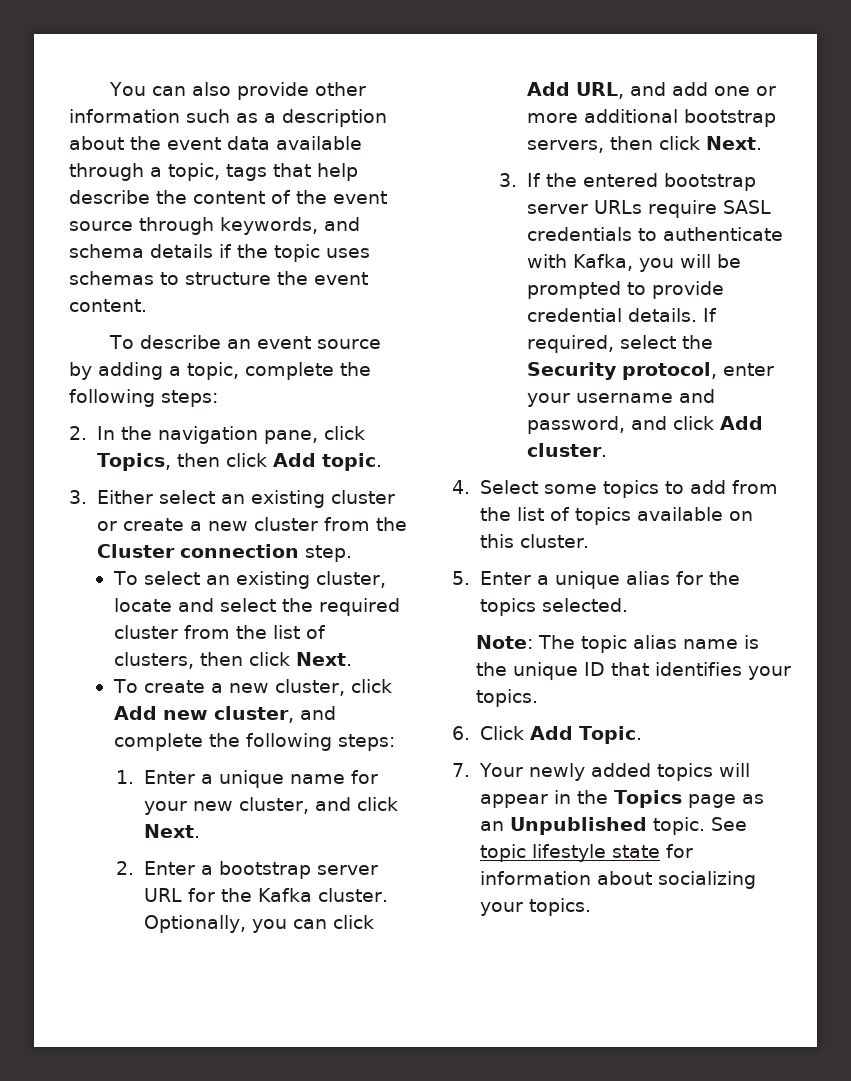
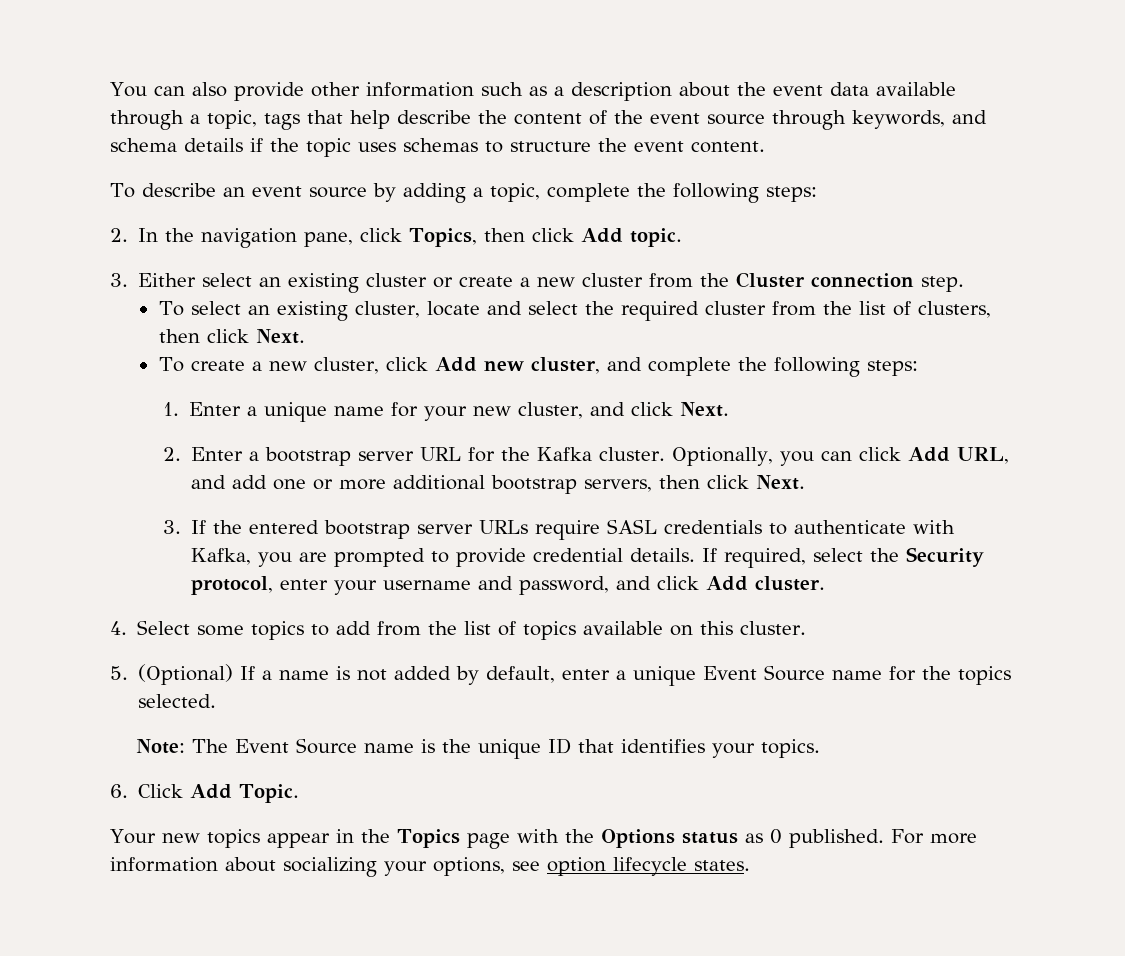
[679,254,741,268] will be -> [298,552,327,562] are
[479,571,670,589] Enter a unique alias -> [138,664,883,686] (Optional) If a name is not added by default, enter a unique Event Source name
[580,635,677,653] topic alias -> [235,738,358,754] Event Source
[452,763,751,781] 7. Your newly added topics will -> [110,829,260,848] Your new topics
[742,794,765,804] [479,817,747,835] [479,844,693,862] [479,871,756,889] [479,898,591,916] as an Unpublished topic. See topic lifestyle state for information about socializing your topics. -> [516,829,977,848] [110,857,750,877] with the Options status as 0 published. For more information about socializing your options, see option lifecycle states.

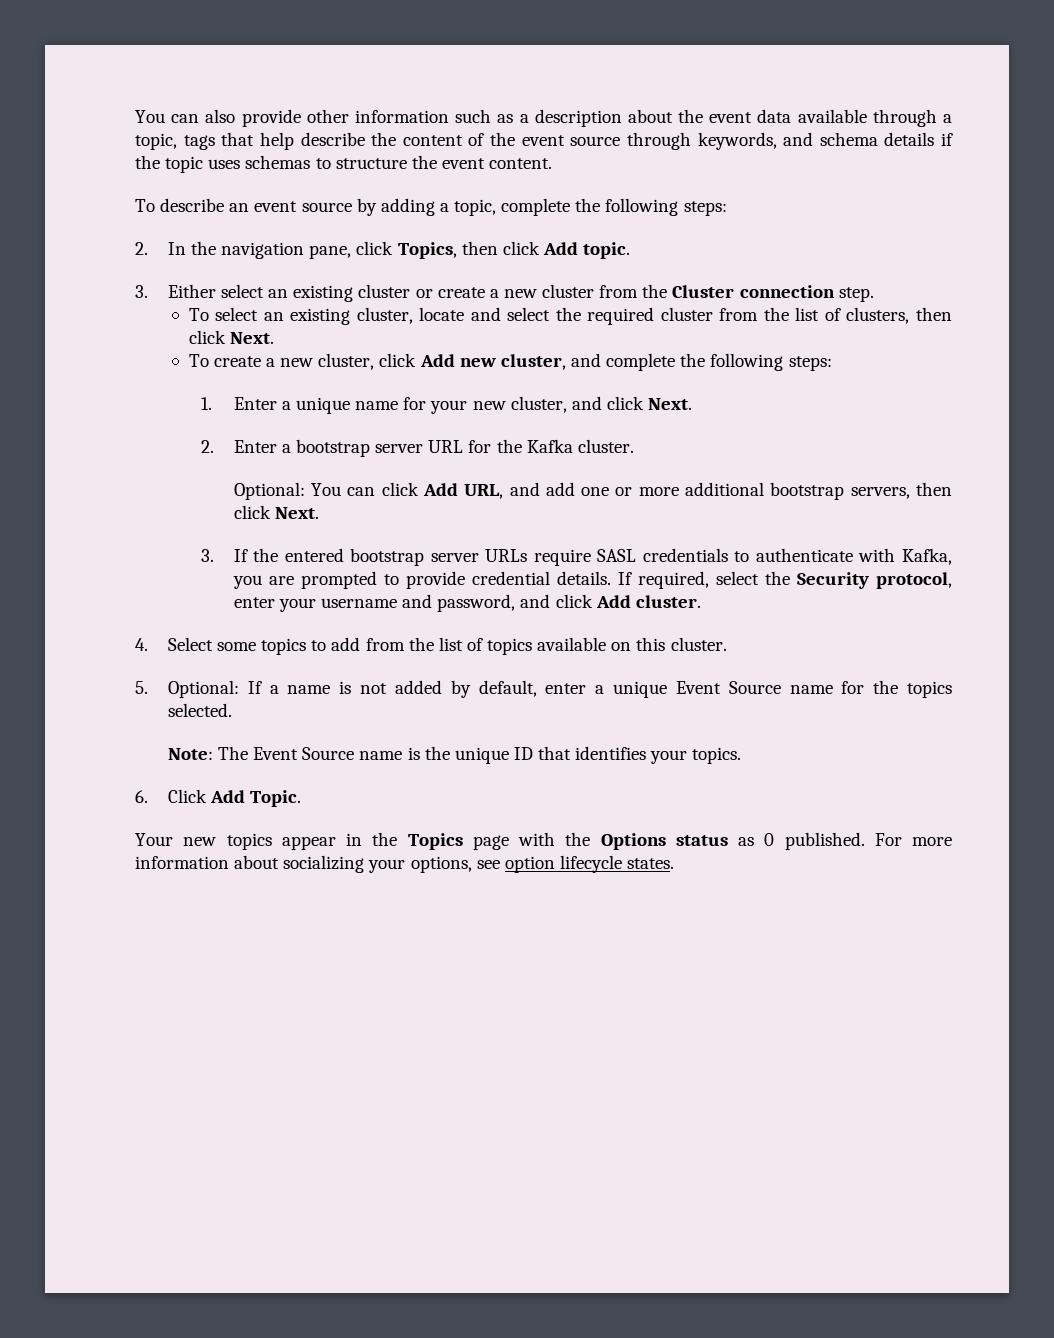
[671,447,814,466] Optionally, you -> [233,482,342,500] // Optional: You
[138,664,234,685] (Optional) -> [167,680,239,698] Optional:

